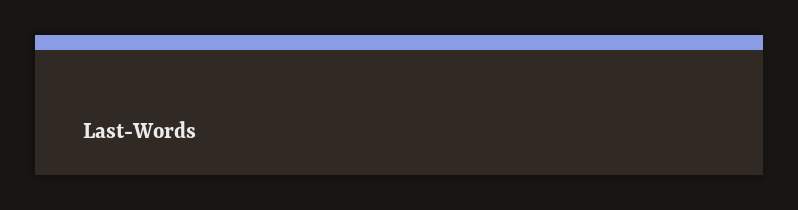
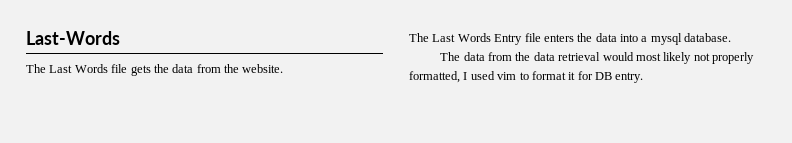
(196, 129) none -> [26,64,284,76] [409,33,732,45] [440,52,755,64] [409,71,644,83] // The Last Words file gets the data from the website. // The Last Words Entry file enters the data into a mysql database. // The data from the data retrieval would most likely not properly formatted, I used vim to format it for DB entry.

